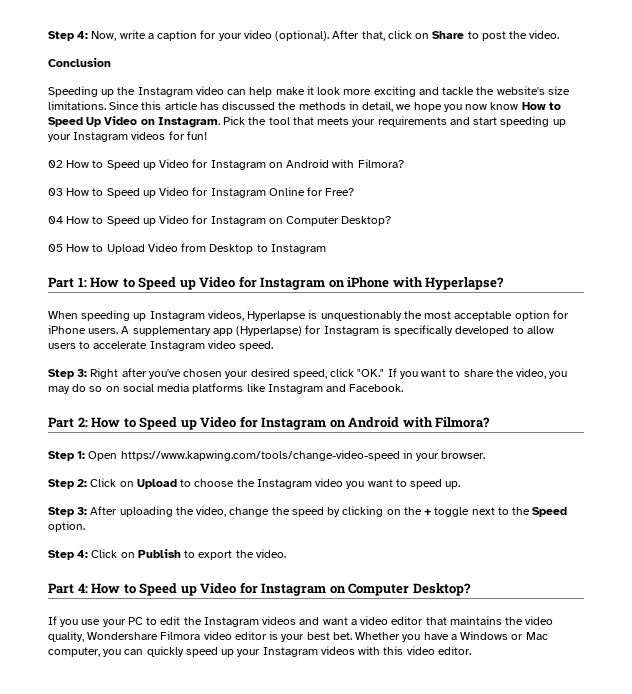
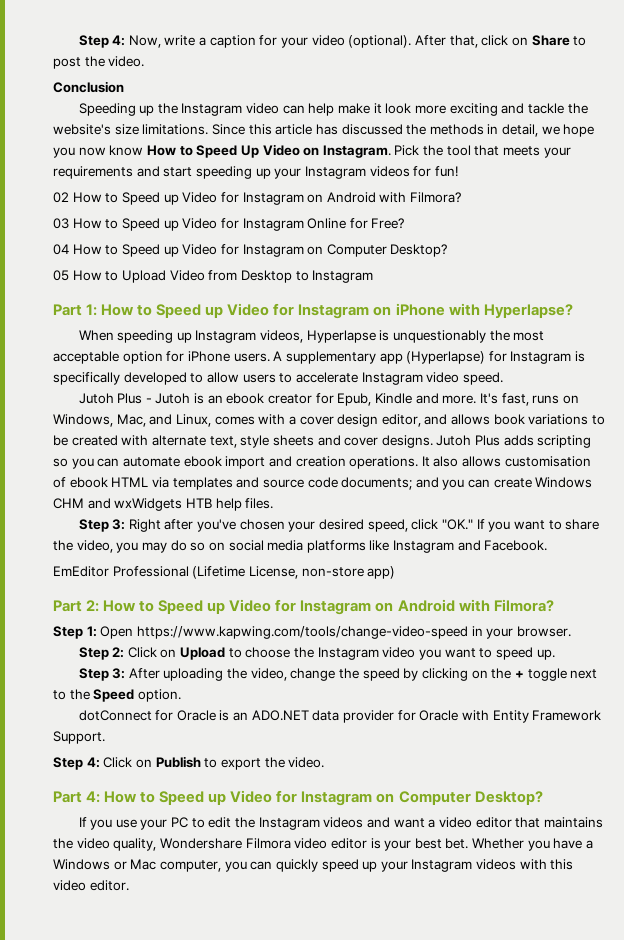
(274, 346) none -> [78,393,579,406] [53,414,606,427] [53,435,592,448] [53,456,591,469] [53,477,593,490] [53,498,274,511] // Jutoh Plus - Jutoh is an ebook creator for Epub, Kindle and more. It's fast, runs on Windows, Mac, and Linux, comes with a cover design editor, and allows book variations to be created with alternate text, style sheets and cover designs. Jutoh Plus adds scripting so you can automate ebook import and creation operations. It also allows customisation of ebook HTML via templates and source code documents; and you can create Windows CHM and wxWidgets HTB help files.
(404, 388) none -> [53,566,396,579] // EmEditor Professional (Lifetime License, non-store app)
(85, 526) none -> [78,710,602,723] [53,731,105,744] // dotConnect for Oracle is an ADO.NET data provider for Oracle with Entity Framework Support.

